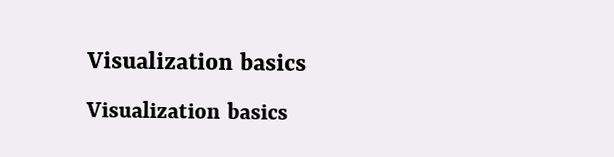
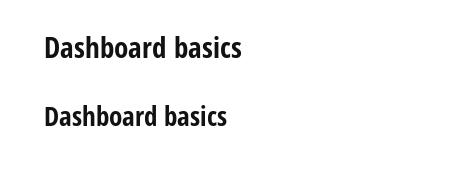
[86,50,234,71] Visualization -> [44,36,166,58] Dashboard
[85,100,221,119] Visualization -> [44,105,157,126] Dashboard

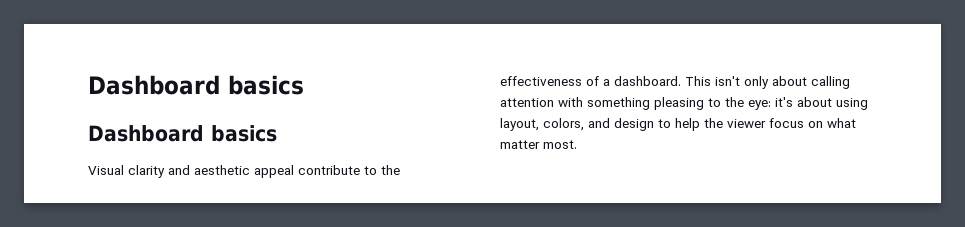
(228, 115) none -> [88,165,400,178] [500,76,850,89] [500,97,868,110] [500,118,856,131] [500,140,577,149] // Visual clarity and aesthetic appeal contribute to the effectiveness of a dashboard. This isn't only about calling attention with something pleasing to the eye: it's about using layout, colors, and design to help the viewer focus on what matter most.

